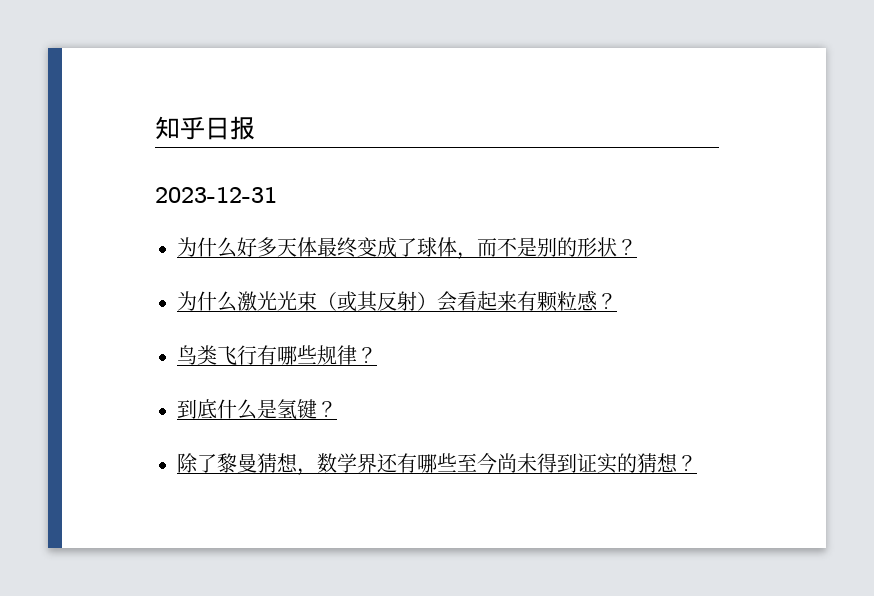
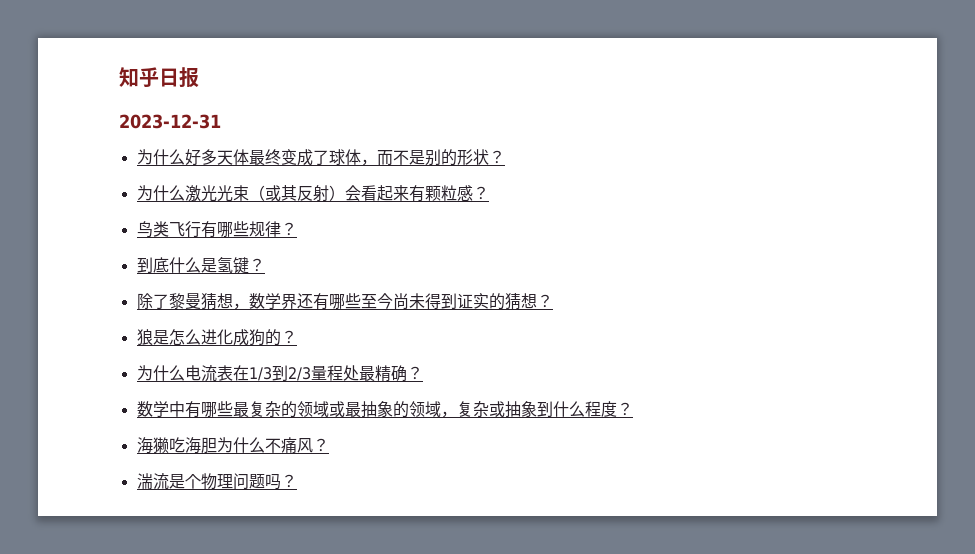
(697, 463) none -> [136,329,297,346] [136,365,423,382] [136,401,633,418] [136,437,329,454] [136,473,297,490] // 狼是怎么进化成狗的？ // 为什么电流表在1/3到2/3量程处最精确？ // 数学中有哪些最复杂的领域或最抽象的领域，复杂或抽象到什么程度？ // 海獭吃海胆为什么不痛风？ // 湍流是个物理问题吗？

